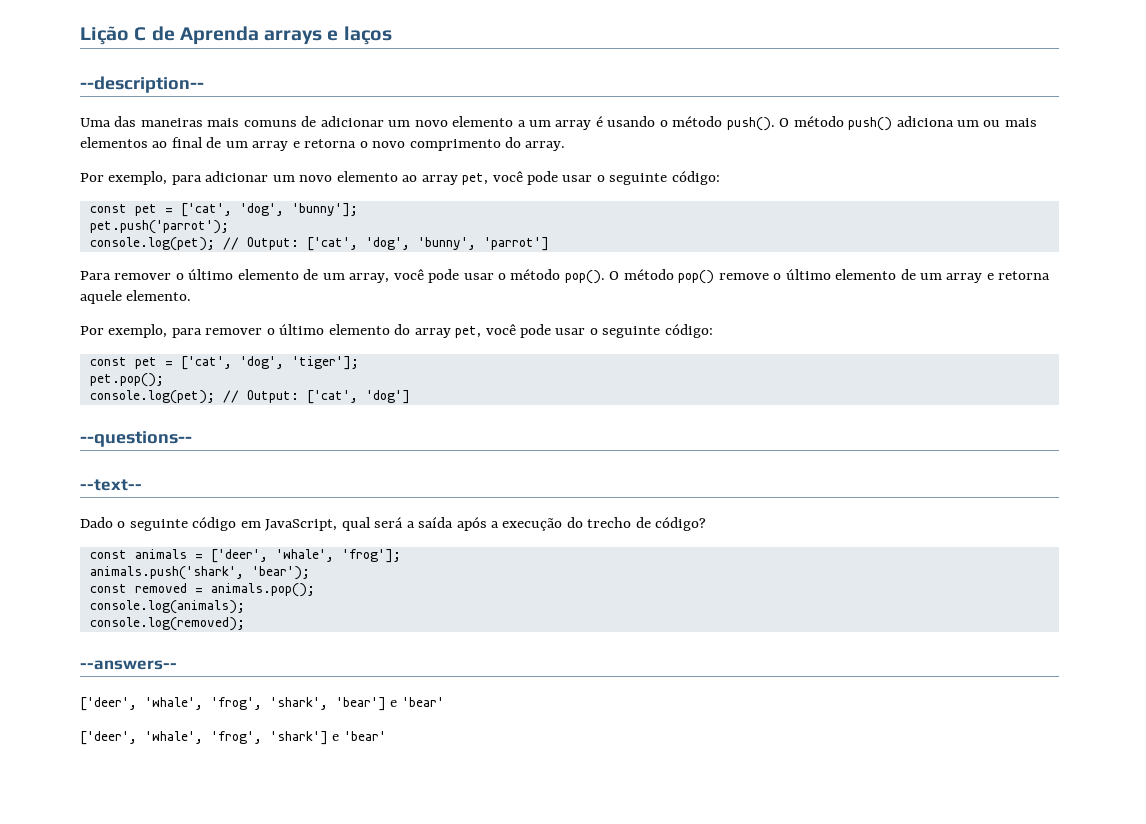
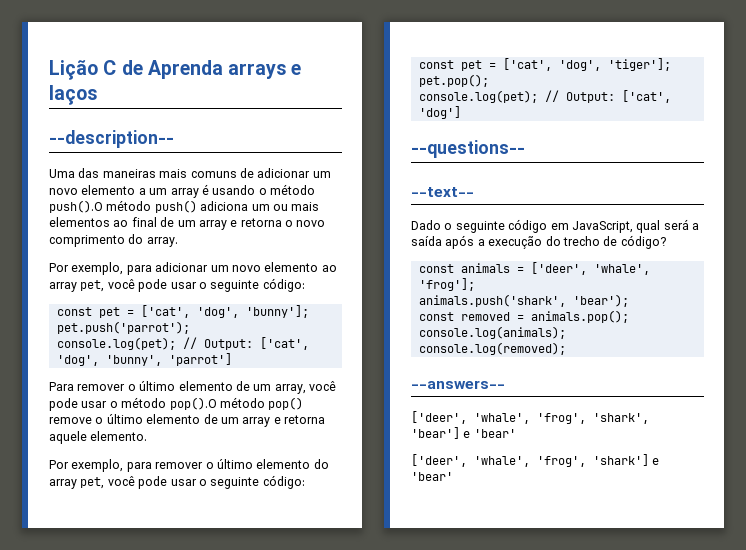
[726,117,790,131] push(). O -> [49,200,103,213] push().O
[564,270,620,284] pop(). O -> [169,397,217,410] pop().O

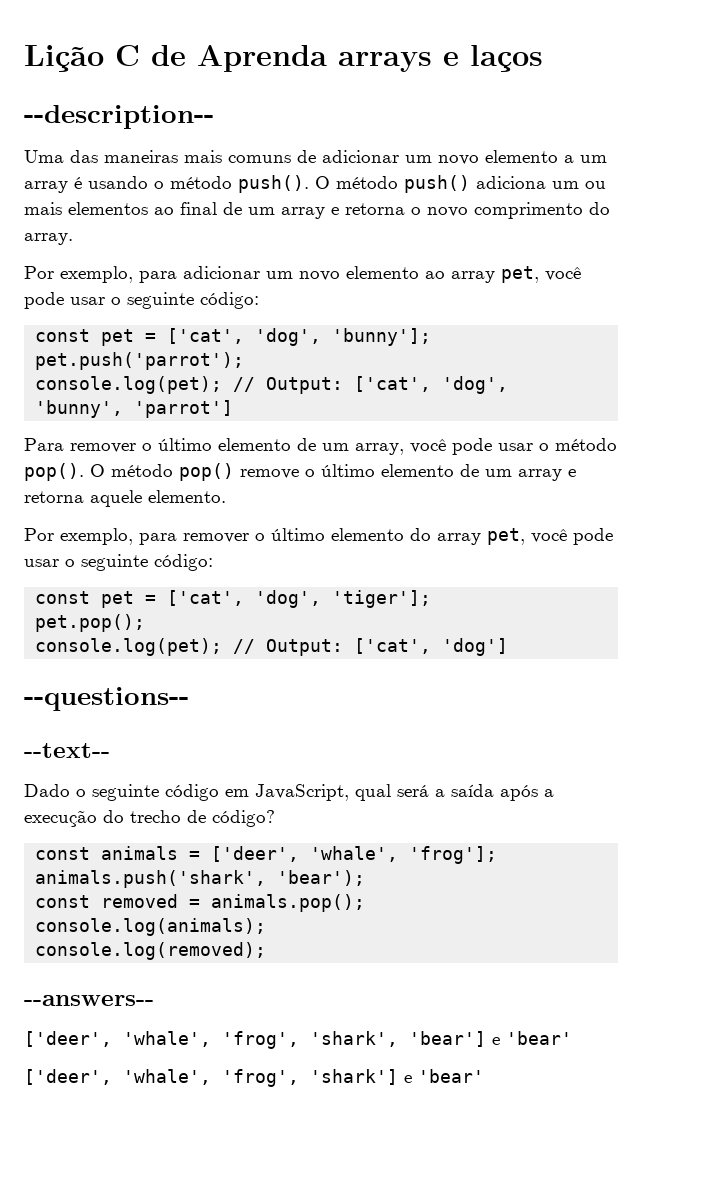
[49,200,103,213] push().O -> [238,175,330,193] push(). O
[169,397,217,410] pop().O -> [24,463,105,481] pop(). O

